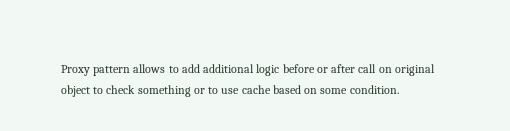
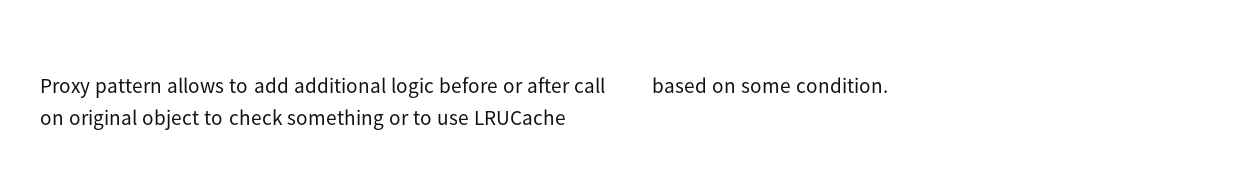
[241,85,271,94] cache -> [474,109,567,125] LRUCache

